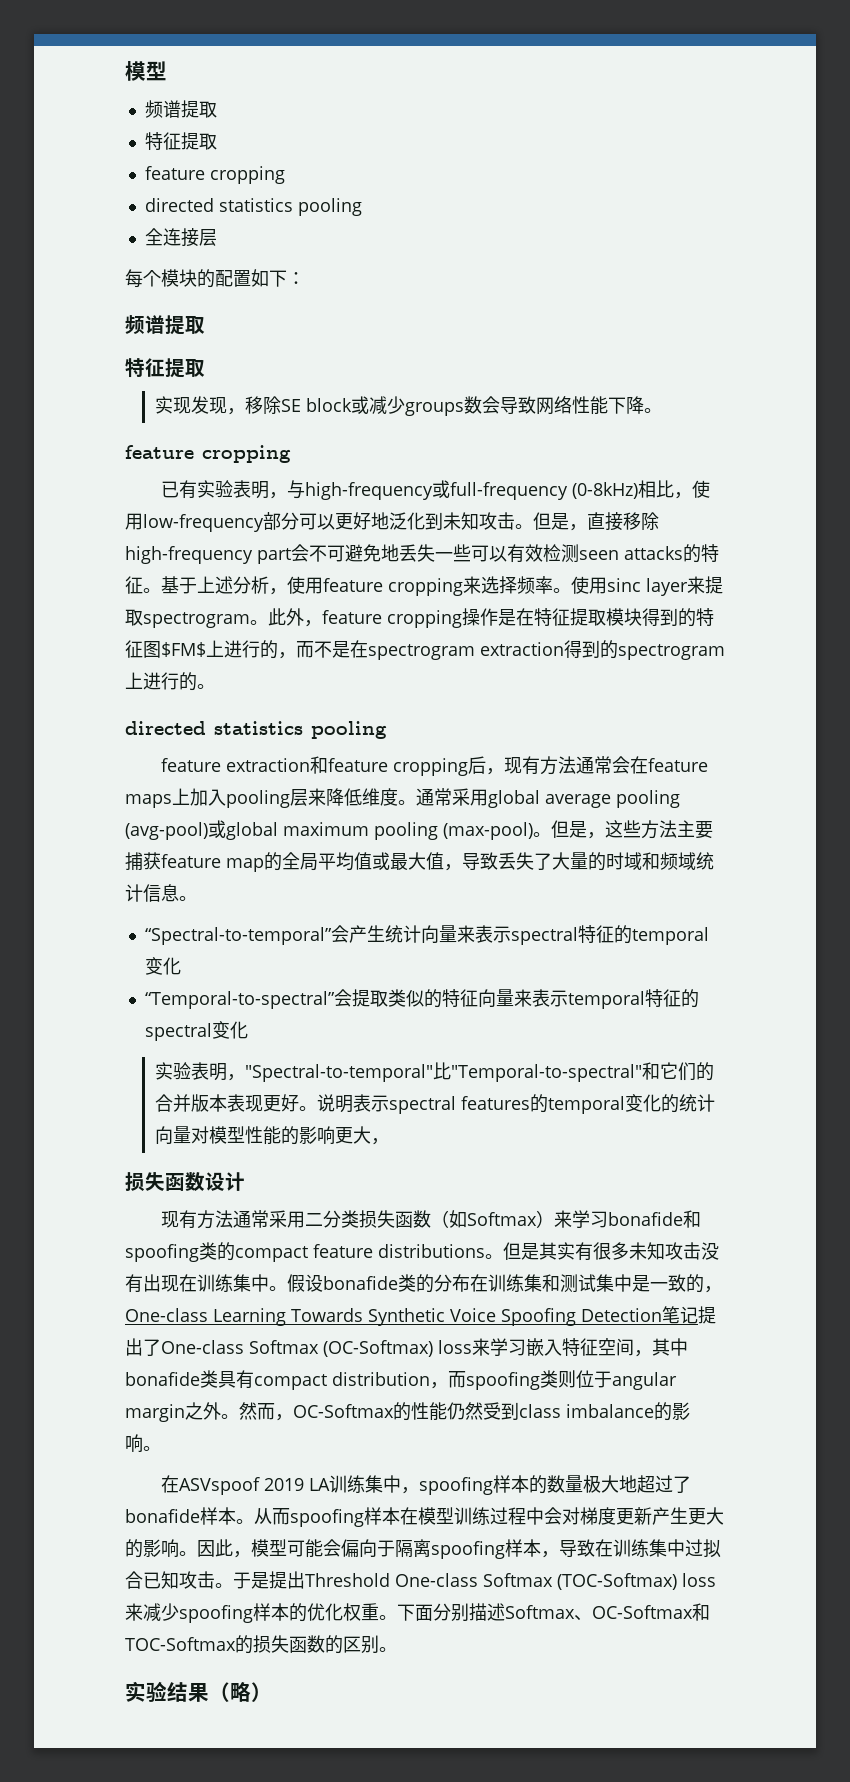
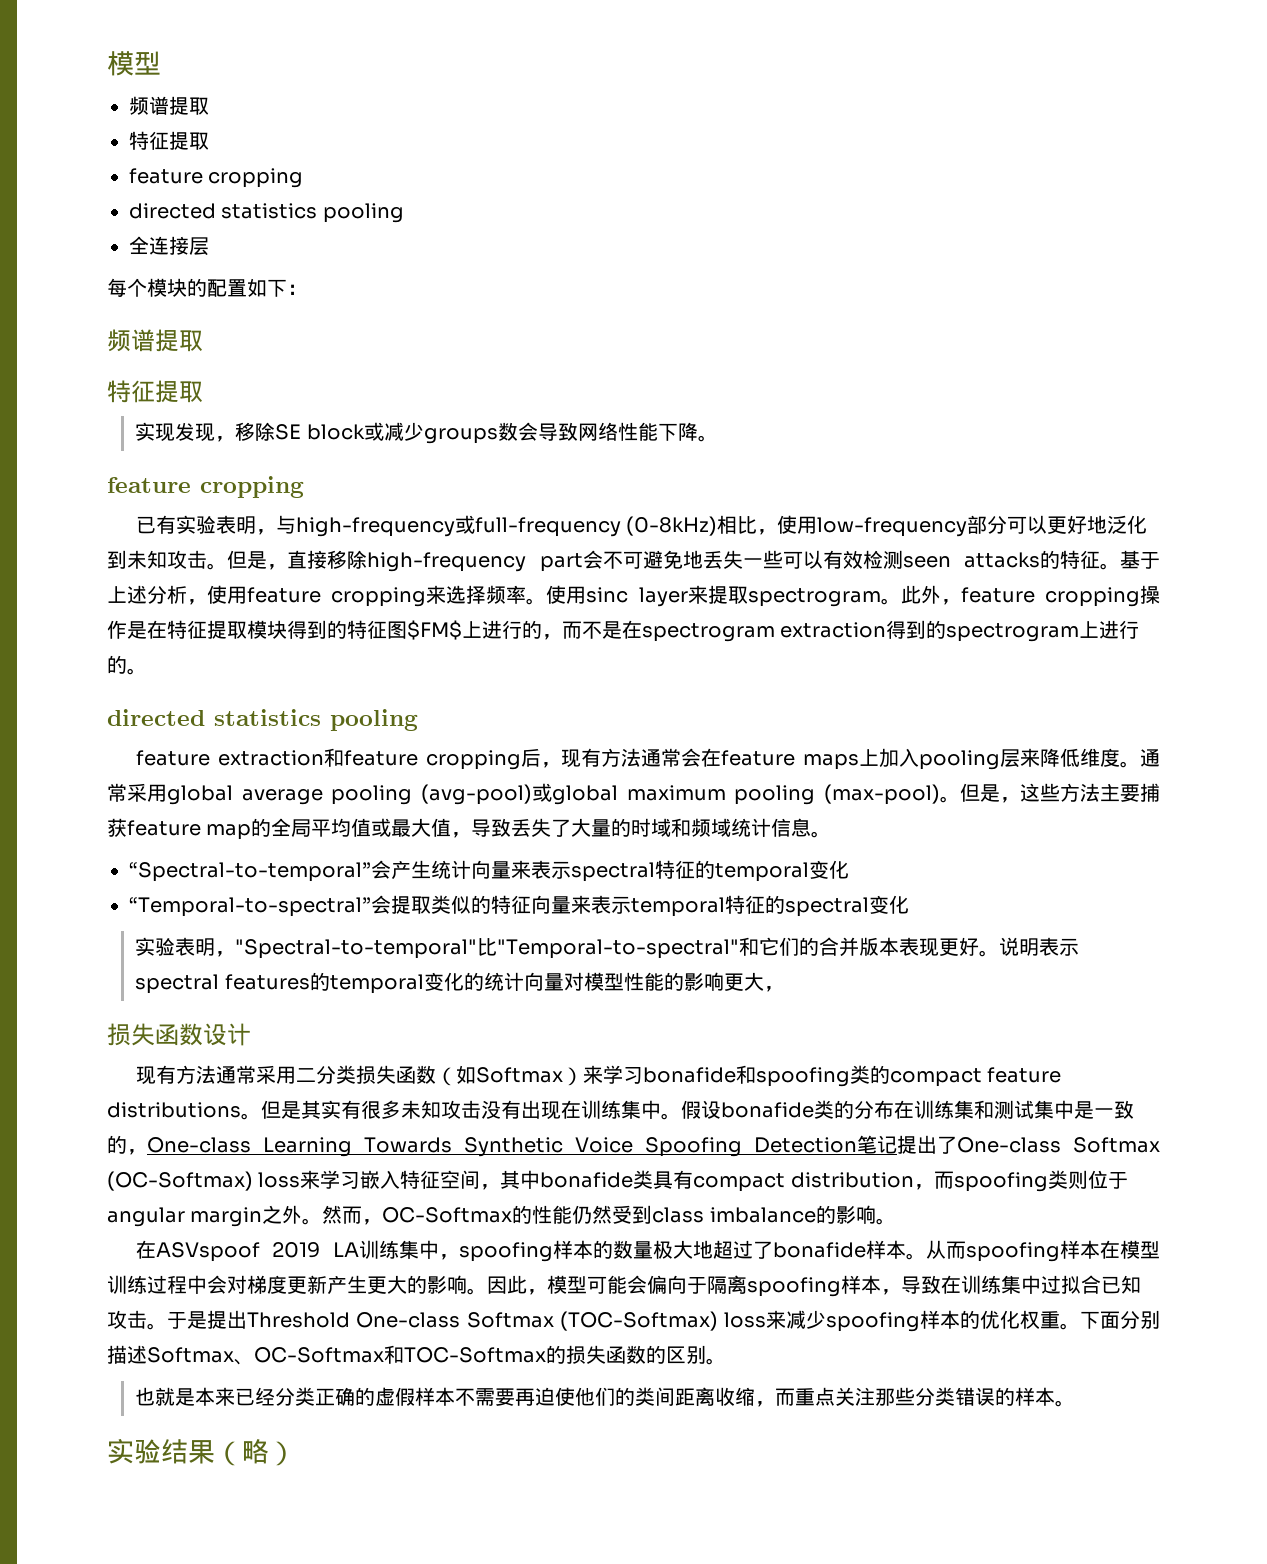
(397, 1649) none -> [135,1387,1076,1407] // 也就是本来已经分类正确的虚假样本不需要再迫使他们的类间距离收缩，而重点关注那些分类错误的样本。

